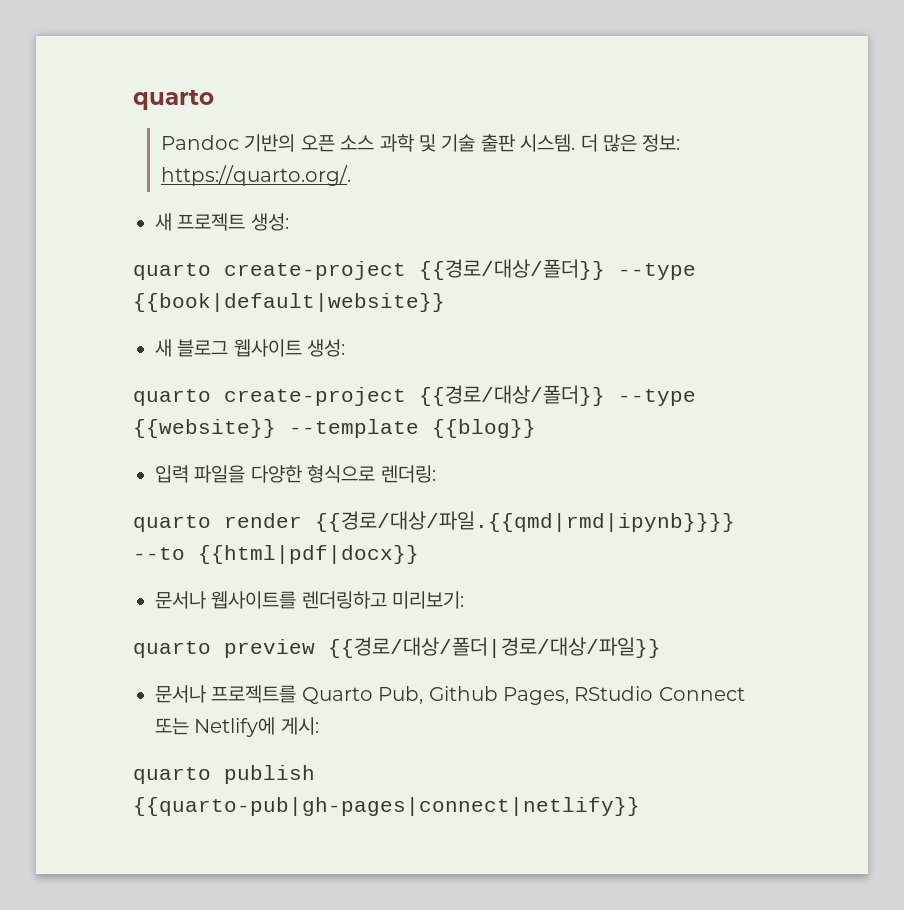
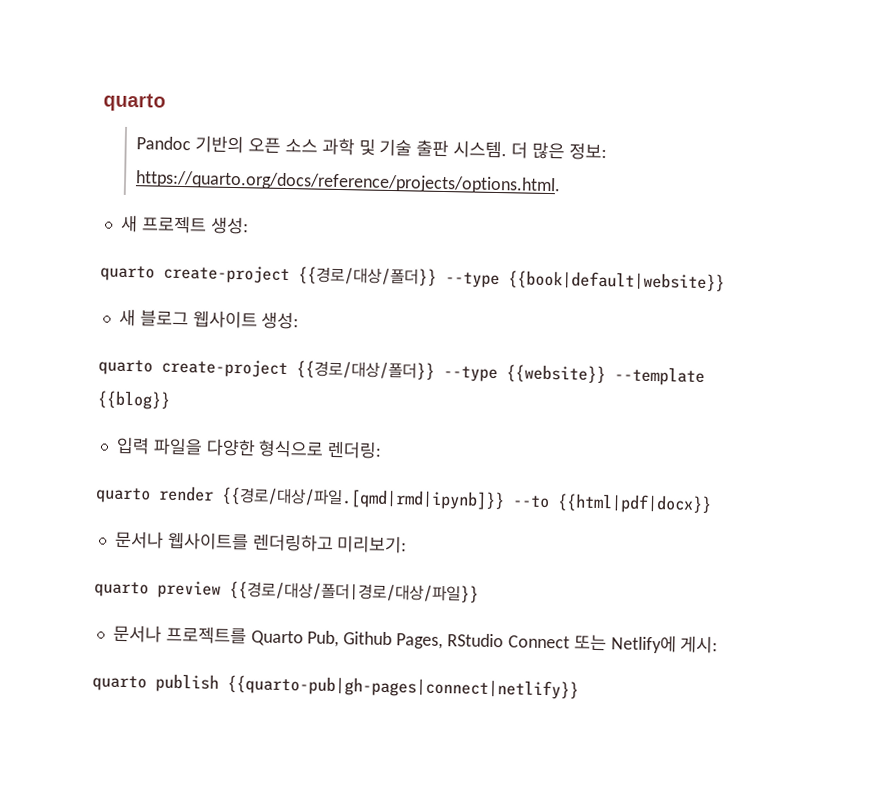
[160,165,351,186] https://quarto.org/. -> [135,170,562,195] https://quarto.org/docs/reference/projects/options.html.
[315,511,735,532] {{경로/대상/파일.{{qmd|rmd|ipynb}}}} -> [221,486,505,511] {{경로/대상/파일.[qmd|rmd|ipynb]}}

